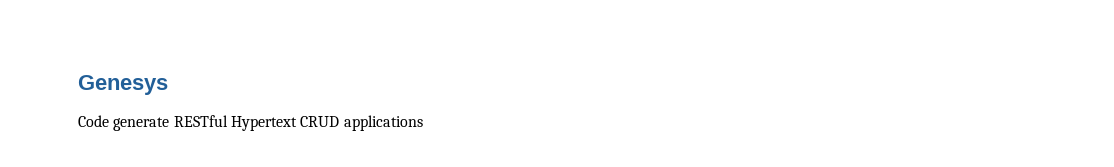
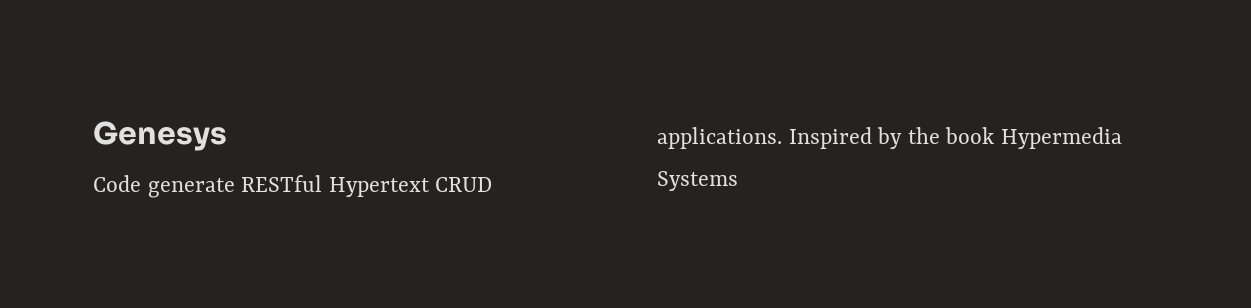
[343,115,423,131] applications -> [657,127,1123,149] [657,171,738,191] applications. Inspired by the book Hypermedia Systems

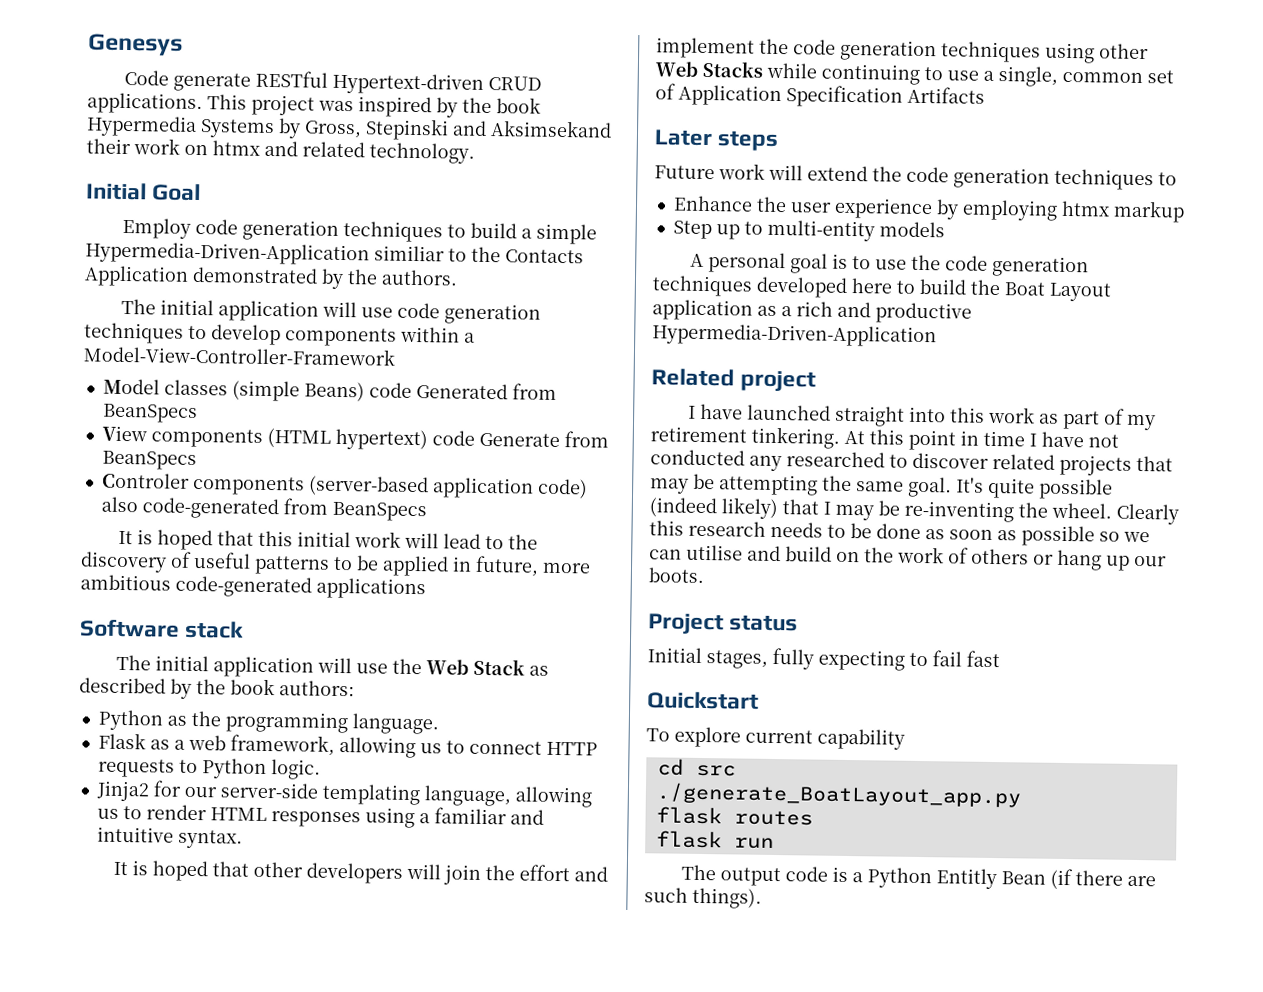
[328,177,430,197] Hypertext -> [331,72,484,95] Hypertext-driven
[788,127,872,149] Inspired -> [207,94,432,118] This project was inspired
(738, 181) none -> [278,118,612,141] [86,138,475,164] [86,182,202,202] [121,217,597,245] [85,241,584,266] [84,265,458,290] [120,298,541,325] [84,322,475,347] [83,345,395,366] [102,378,557,402] [101,403,198,424] [101,425,609,451] [101,450,197,470] [101,472,588,499] [100,496,427,522] [117,529,538,551] [80,551,591,577] [80,574,426,600] [80,619,245,639] [115,654,549,678] [79,677,355,699] [97,709,439,735] [97,732,598,759] [97,758,321,780] [95,780,592,808] [96,804,544,829] [96,826,243,849] [112,860,608,885] [656,37,1149,64] [655,60,1174,87] [655,83,985,108] [654,129,780,151] [654,163,1177,191] [672,195,1185,223] [672,219,945,242] [689,252,1089,278] [652,275,1111,302] [652,299,972,324] [652,323,937,348] [651,368,817,392] [687,403,1156,431] [650,426,1119,451] [650,449,1173,476] [650,473,1113,500] [649,497,1179,525] [649,520,1150,547] [649,544,1167,571] [648,567,705,584] [648,613,799,635] [647,647,1000,671] [647,691,759,710] [646,726,905,750] [656,758,736,777] [655,782,1022,808] [655,806,813,826] [655,830,774,849] [680,864,1156,890] [644,887,762,909] by Gross, Stepinski and Aksimsekand their work on htmx and related technology. // Initial Goal // Employ code generation techniques to build a simple Hypermedia-Driven-Application similiar to the Contacts Application demonstrated by the authors. // The initial application will use code generation techniques to develop components within a Model-View-Controller-Framework // Model classes (simple Beans) code Generated from BeanSpecs // View components (HTML hypertext) code Generate from BeanSpecs // Controler components (server-based application code) also code-generated from BeanSpecs // It is hoped that this initial work will lead to the discovery of useful patterns to be applied in future, more ambitious code-generated applications // Software stack // The initial application will use the Web Stack as described by the book authors: // Python as the programming language. // Flask as a web framework, allowing us to connect HTTP requests to Python logic. // Jinja2 for our server-side templating language, allowing us to render HTML responses using a familiar and intuitive syntax. // It is hoped that other developers will join the effort and implement the code generation techniques using other Web Stacks while continuing to use a single, common set of Application Specification Artifacts // Later steps // Future work will extend the code generation techniques to // Enhance the user experience by employing htmx markup // Step up to multi-entity models // A personal goal is to use the code generation techniques developed here to build the Boat Layout application as a rich and productive Hypermedia-Driven-Application // Related project // I have launched straight into this work as part of my retirement tinkering. At this point in time I have not conducted any researched to discover related projects that may be attempting the same goal. It's quite possible (indeed likely) that I may be re-inventing the wheel. Clearly this research needs to be done as soon as possible so we can utilise and build on the work of others or hang up our boots. // Project status // Initial stages, fully expecting to fail fast // Quickstart // To explore current capability // cd src // ./generate_BoatLayout_app.py // flask routes // flask run // The output code is a Python Entitly Bean (if there are such things).

